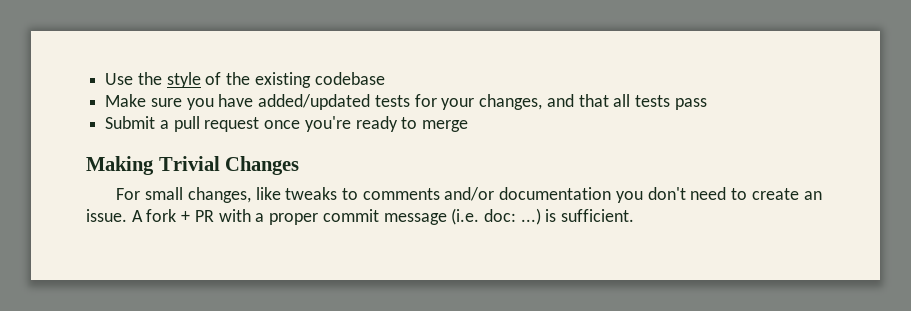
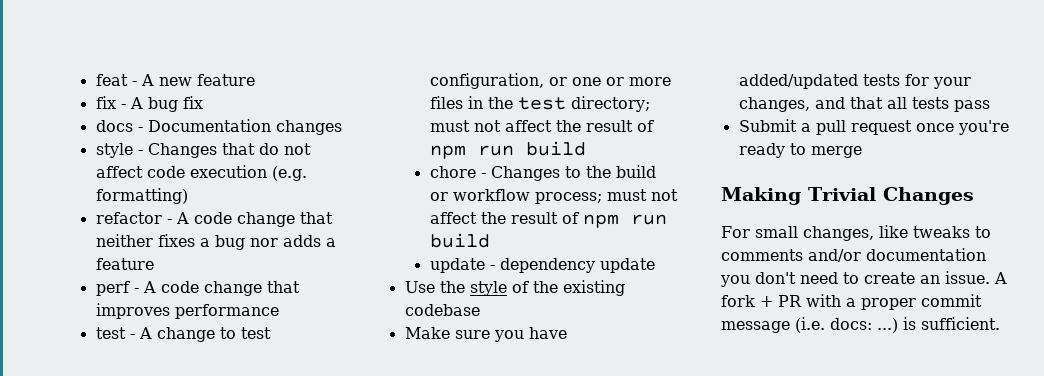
(105, 79) none -> [95,74,255,86] [95,96,203,112] [95,119,342,135] [95,143,311,158] [95,165,307,181] [95,188,188,204] [95,212,333,227] [95,234,336,250] [95,258,154,270] [95,281,300,296] [95,303,279,319] [95,327,271,342] [429,73,671,89] [429,96,650,112] [429,120,654,132] [429,141,586,159] [429,165,656,181] [429,189,678,204] [429,212,667,228] [429,233,490,248] [429,258,655,273] feat - A new feature // fix - A bug fix // docs - Documentation changes // style - Changes that do not affect code execution (e.g. formatting) // refactor - A code change that neither fixes a bug nor adds a feature // perf - A code change that improves performance // test - A change to test configuration, or one or more files in the test directory; must not affect the result of npm run build // chore - Changes to the build or workflow process; must not affect the result of npm run build // update - dependency update //
[483,209,516,222] doc: -> [830,318,872,330] docs:

